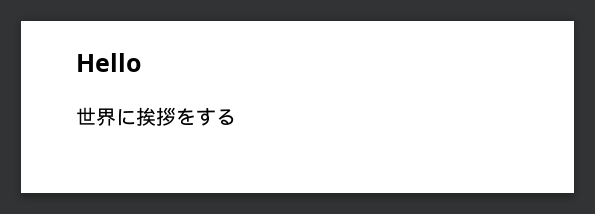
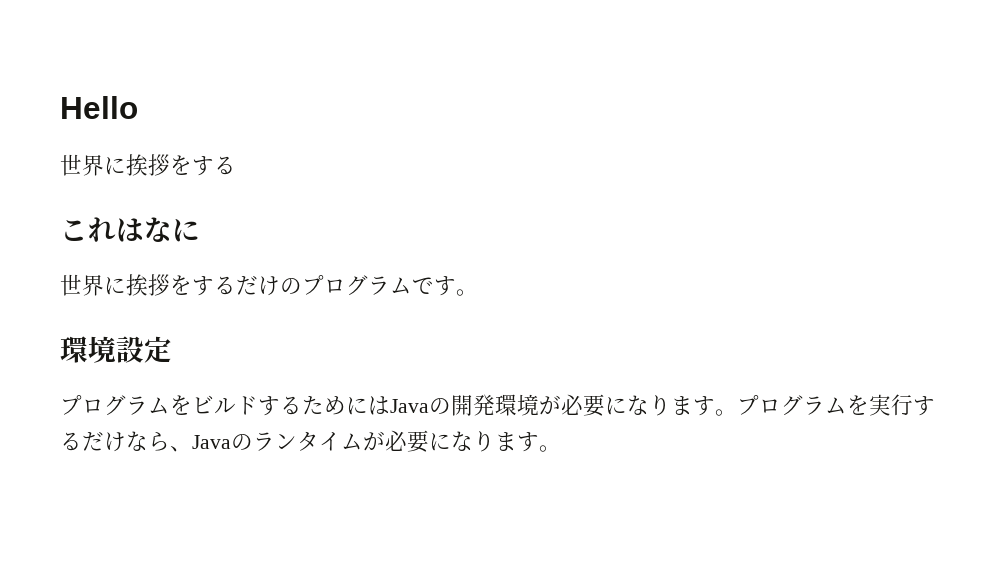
(236, 117) none -> [60,217,200,242] [60,274,478,296] [60,336,172,363] [60,394,935,417] [60,430,561,453] // これはなに // 世界に挨拶をするだけのプログラムです。 // 環境設定 // プログラムをビルドするためにはJavaの開発環境が必要になります。プログラムを実行するだけなら、Javaのランタイムが必要になります。

